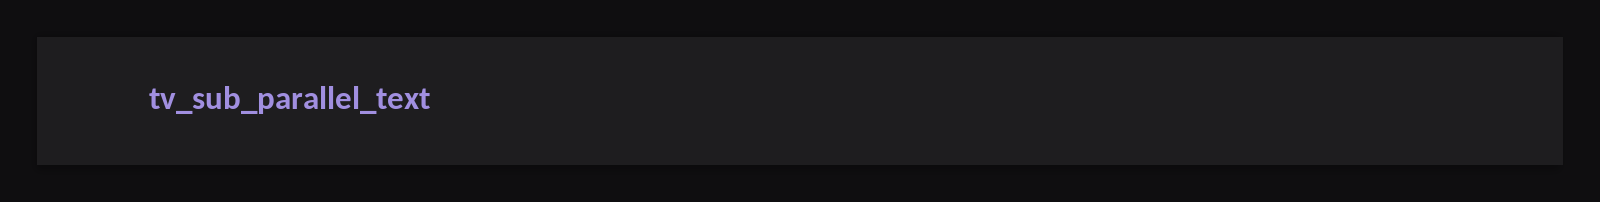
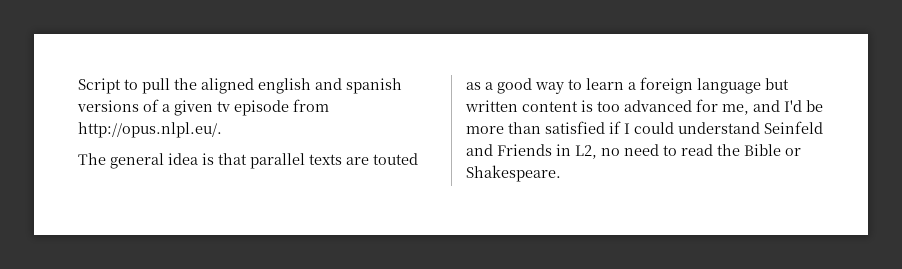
[149,86,430,114] tv_sub_parallel_text -> [78,78,402,94] [77,99,329,116] [78,122,222,138] [78,153,418,169] [466,77,789,94] [465,99,823,115] [466,121,823,134] [466,144,801,159] [466,165,561,182] Script to pull the aligned english and spanish versions of a given tv episode from http://opus.nlpl.eu/. // The general idea is that parallel texts are touted as a good way to learn a foreign language but written content is too advanced for me, and I'd be more than satisfied if I could understand Seinfeld and Friends in L2, no need to read the Bible or Shakespeare.

